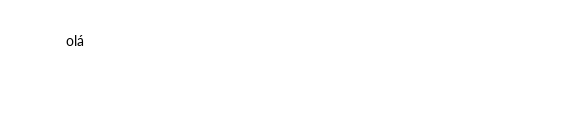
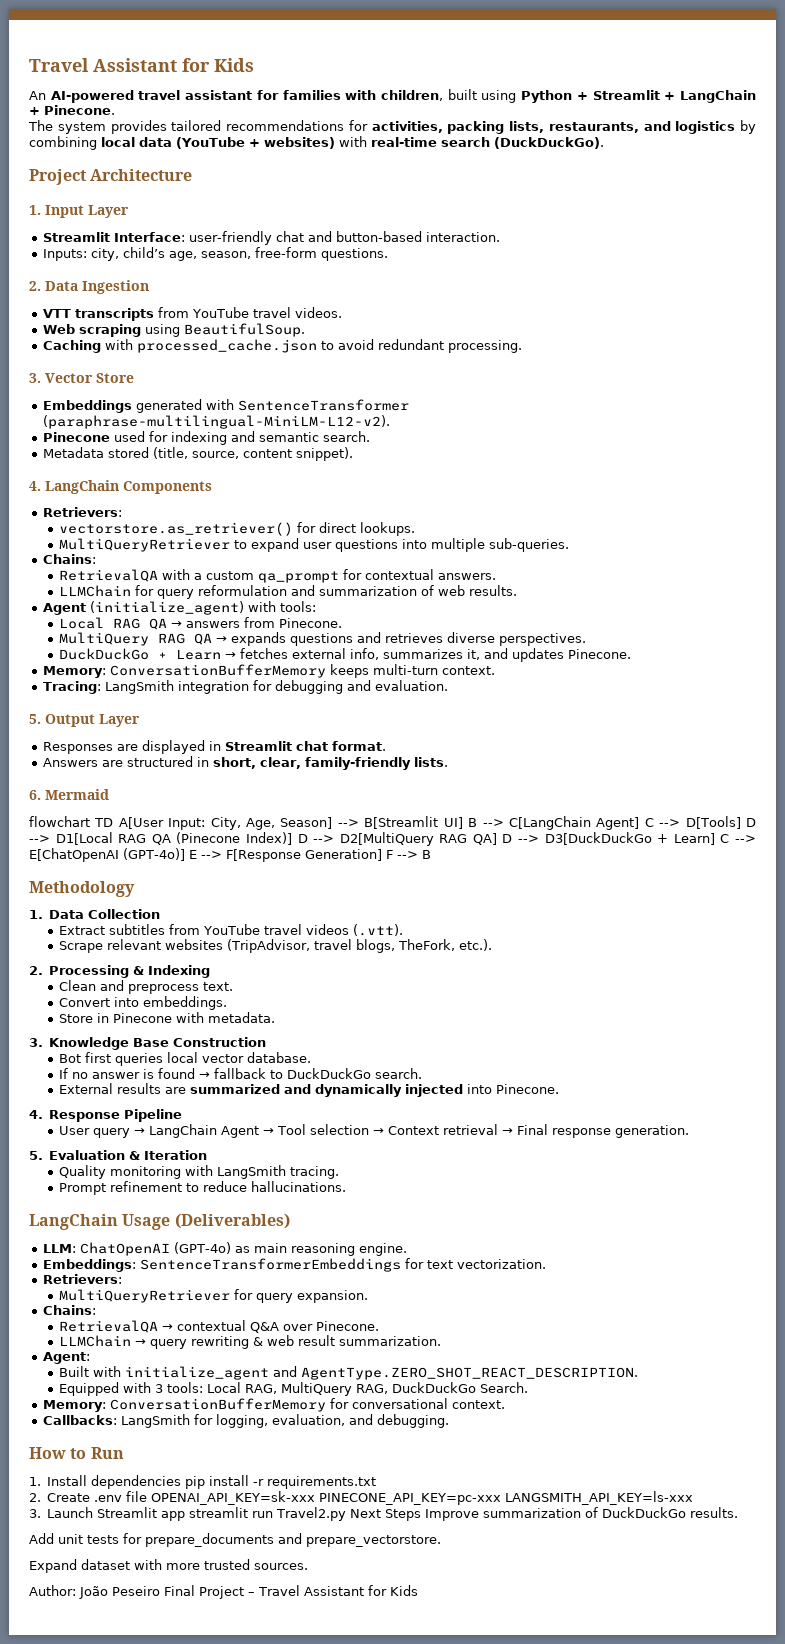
[66,35,84,46] olá -> [29,58,254,72] [29,89,756,103] [29,105,115,115] [28,120,756,134] [29,136,604,150] [29,169,193,185] [29,205,129,218] [42,231,500,245] [42,247,388,261] [29,280,149,294] [42,307,342,321] [42,323,305,337] [42,339,522,353] [29,373,134,383] [42,399,409,413] [42,415,390,429] [42,431,370,445] [42,447,353,461] [29,480,212,494] [42,507,122,517] [58,522,415,536] [58,538,569,552] [42,554,96,564] [58,569,496,583] [58,585,517,599] [42,601,316,615] [58,617,342,630] [58,632,586,646] [58,648,631,662] [42,664,495,678] [42,680,448,694] [29,714,140,727] [42,740,386,754] [42,756,448,770] [29,789,109,800] [29,816,756,830] [29,832,756,846] [29,848,431,862] [29,881,135,897] [29,909,161,919] [58,924,403,936] [58,939,492,953] [29,965,211,978] [58,980,233,994] [58,996,227,1010] [58,1012,275,1023] [29,1037,267,1050] [58,1052,311,1066] [58,1068,422,1079] [58,1083,559,1097] [29,1109,183,1122] [58,1124,689,1138] [29,1150,208,1160] [58,1165,339,1179] [58,1181,346,1195] [29,1213,290,1230] [42,1242,407,1256] [42,1258,546,1272] [42,1274,122,1284] [58,1289,368,1303] [42,1305,96,1315] [58,1320,379,1333] [58,1335,441,1349] [42,1352,90,1364] [58,1366,638,1380] [58,1382,528,1396] [42,1398,505,1412] [42,1414,449,1428] [29,1447,124,1459] [29,1475,377,1489] [29,1491,694,1505] [29,1507,739,1521] [29,1533,441,1547] [29,1559,308,1573] [29,1585,418,1599] Travel Assistant for Kids // An AI-powered travel assistant for families with children, built using Python + Streamlit + LangChain + Pinecone. // The system provides tailored recommendations for activities, packing lists, restaurants, and logistics by combining local data (YouTube + websites) with real-time search (DuckDuckGo). // Project Architecture // 1. Input Layer // Streamlit Interface: user-friendly chat and button-based interaction. // Inputs: city, child’s age, season, free-form questions. // 2. Data Ingestion // VTT transcripts from YouTube travel videos. // Web scraping using BeautifulSoup. // Caching with processed_cache.json to avoid redundant processing. // 3. Vector Store // Embeddings generated with SentenceTransformer (paraphrase-multilingual-MiniLM-L12-v2). // Pinecone used for indexing and semantic search. // Metadata stored (title, source, content snippet). // 4. LangChain Components // Retrievers: // vectorstore.as_retriever() for direct lookups. // MultiQueryRetriever to expand user questions into multiple sub-queries. // Chains: // RetrievalQA with a custom qa_prompt for contextual answers. // LLMChain for query reformulation and summarization of web results. // Agent (initialize_agent) with tools: // Local RAG QA → answers from Pinecone. // MultiQuery RAG QA → expands questions and retrieves diverse perspectives. // DuckDuckGo + Learn → fetches external info, summarizes it, and updates Pinecone. // Memory: ConversationBufferMemory keeps multi-turn context. // Tracing: LangSmith integration for debugging and evaluation. // 5. Output Layer // Responses are displayed in Streamlit chat format. // Answers are structured in short, clear, family-friendly lists. // 6. Mermaid // flowchart TD A[User Input: City, Age, Season] --> B[Streamlit UI] B --> C[LangChain Agent] C --> D[Tools] D --> D1[Local RAG QA (Pinecone Index)] D --> D2[MultiQuery RAG QA] D --> D3[DuckDuckGo + Learn] C --> E[ChatOpenAI (GPT-4o)] E --> F[Response Generation] F --> B // Methodology // 1. Data Collection // Extract subtitles from YouTube travel videos (.vtt). // Scrape relevant websites (TripAdvisor, travel blogs, TheFork, etc.). // 2. Processing & Indexing // Clean and preprocess text. // Convert into embeddings. // Store in Pinecone with metadata. // 3. Knowledge Base Construction // Bot first queries local vector database. // If no answer is found → fallback to DuckDuckGo search. // External results are summarized and dynamically injected into Pinecone. // 4. Response Pipeline // User query → LangChain Agent → Tool selection → Context retrieval → Final response generation. // 5. Evaluation & Iteration // Quality monitoring with LangSmith tracing. // Prompt refinement to reduce hallucinations. // LangChain Usage (Deliverables) // LLM: ChatOpenAI (GPT-4o) as main reasoning engine. // Embeddings: SentenceTransformerEmbeddings for text vectorization. // Retrievers: // MultiQueryRetriever for query expansion. // Chains: // RetrievalQA → contextual Q&A over Pinecone. // LLMChain → query rewriting & web result summarization. // Agent: // Built with initialize_agent and AgentType.ZERO_SHOT_REACT_DESCRIPTION. // Equipped with 3 tools: Local RAG, MultiQuery RAG, DuckDuckGo Search. // Memory: ConversationBufferMemory for conversational context. // Callbacks: LangSmith for logging, evaluation, and debugging. // How to Run // 1. Install dependencies pip install -r requirements.txt // 2. Create .env file OPENAI_API_KEY=sk-xxx PINECONE_API_KEY=pc-xxx LANGSMITH_API_KEY=ls-xxx // 3. Launch Streamlit app streamlit run Travel2.py Next Steps Improve summarization of DuckDuckGo results. // Add unit tests for prepare_documents and prepare_vectorstore. // Expand dataset with more trusted sources. // Author: João Peseiro Final Project – Travel Assistant for Kids

